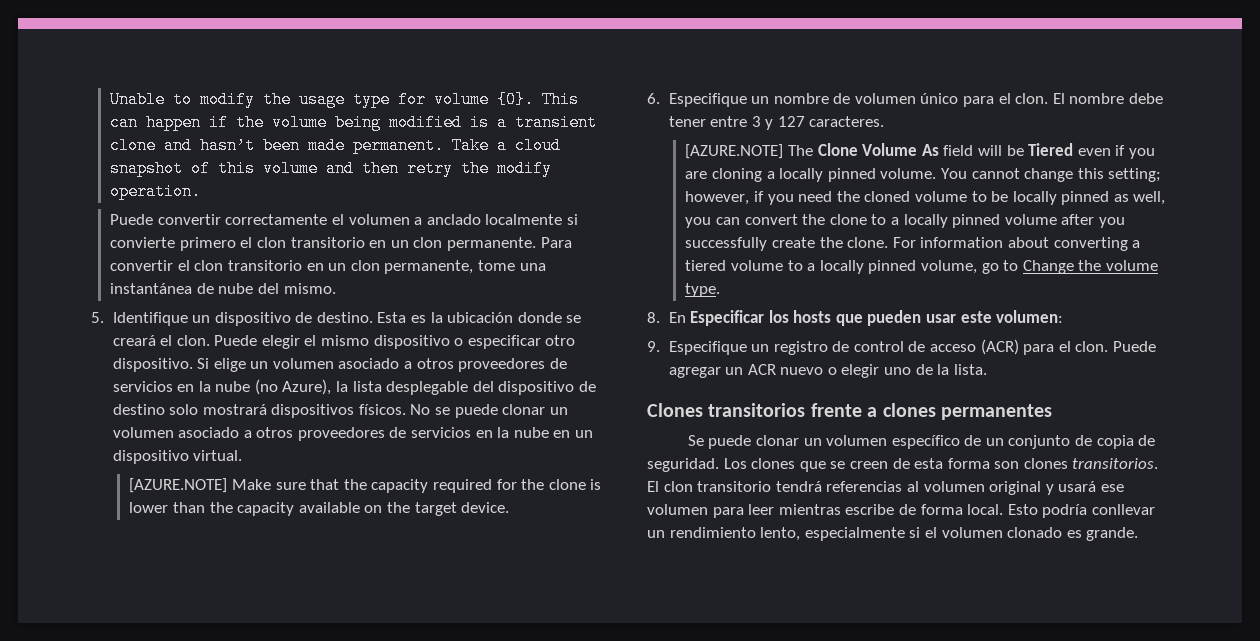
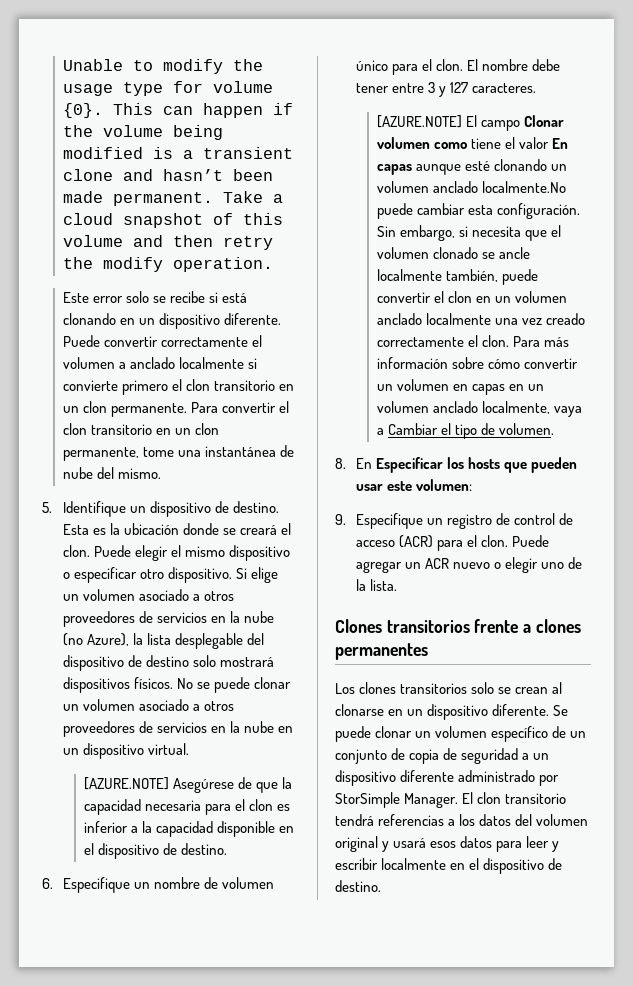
(202, 191) none -> [63,291,248,303] [63,313,282,329] Este error solo se recibe si está clonando en un dispositivo diferente.
[231,479,602,493] [129,502,510,516] Make sure that the capacity required for the clone is lower than the capacity available on the target device. -> [173,777,293,793] [84,799,291,815] [84,821,295,837] [84,843,228,859] Asegúrese de que la capacidad necesaria para el clon es inferior a la capacidad disponible en el dispositivo de destino.
[787,143,1155,159] [685,168,1162,182] [685,191,1166,205] [685,214,1125,228] [685,237,1141,251] [685,260,1158,274] [685,283,721,297] The Clone Volume As field will be Tiered even if you are cloning a locally pinned volume. You cannot change this setting; however, if you need the cloned volume to be locally pinned as well, you can convert the clone to a locally pinned volume after you successfully create the clone. For information about converting a tiered volume to a locally pinned volume, go to Change the volume type. -> [466,115,565,131] [377,137,569,149] [377,159,568,175] [377,181,567,193] [377,203,581,219] [377,225,562,241] [377,247,531,259] [377,269,539,285] [377,291,568,303] [377,313,586,325] [377,335,570,347] [377,357,579,369] [377,379,545,395] [377,401,583,417] [377,423,555,439] El campo Clonar volumen como tiene el valor En capas aunque esté clonando un volumen anclado localmente.No puede cambiar esta configuración. Sin embargo, si necesita que el volumen clonado se ancle localmente también, puede convertir el clon en un volumen anclado localmente una vez creado correctamente el clon. Para más información sobre cómo convertir un volumen en capas en un volumen anclado localmente, vaya a Cambiar el tipo de volumen.
(1052, 412) none -> [335,682,563,694] [335,704,550,720] Los clones transitorios solo se crean al clonarse en un dispositivo diferente.
[647,458,1159,472] seguridad. Los clones que se creen de esta forma son clones transitorios. -> [461,748,550,764] [335,770,560,786] [335,792,459,808] seguridad a un dispositivo diferente administrado por StorSimple Manager.
[906,481,1124,495] [647,504,1155,518] [647,527,1139,541] al volumen original y usará ese volumen para leer mientras escribe de forma local. Esto podría conllevar un rendimiento lento, especialmente si el volumen clonado es grande. -> [448,814,589,826] [335,836,560,852] [335,858,563,874] [335,880,381,892] a los datos del volumen original y usará esos datos para leer y escribir localmente en el dispositivo de destino.

